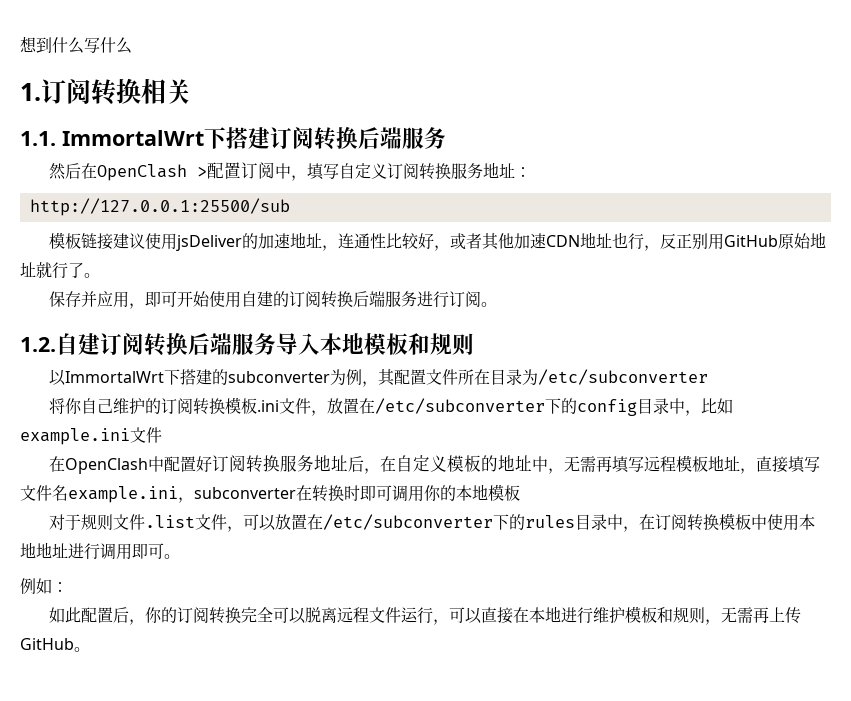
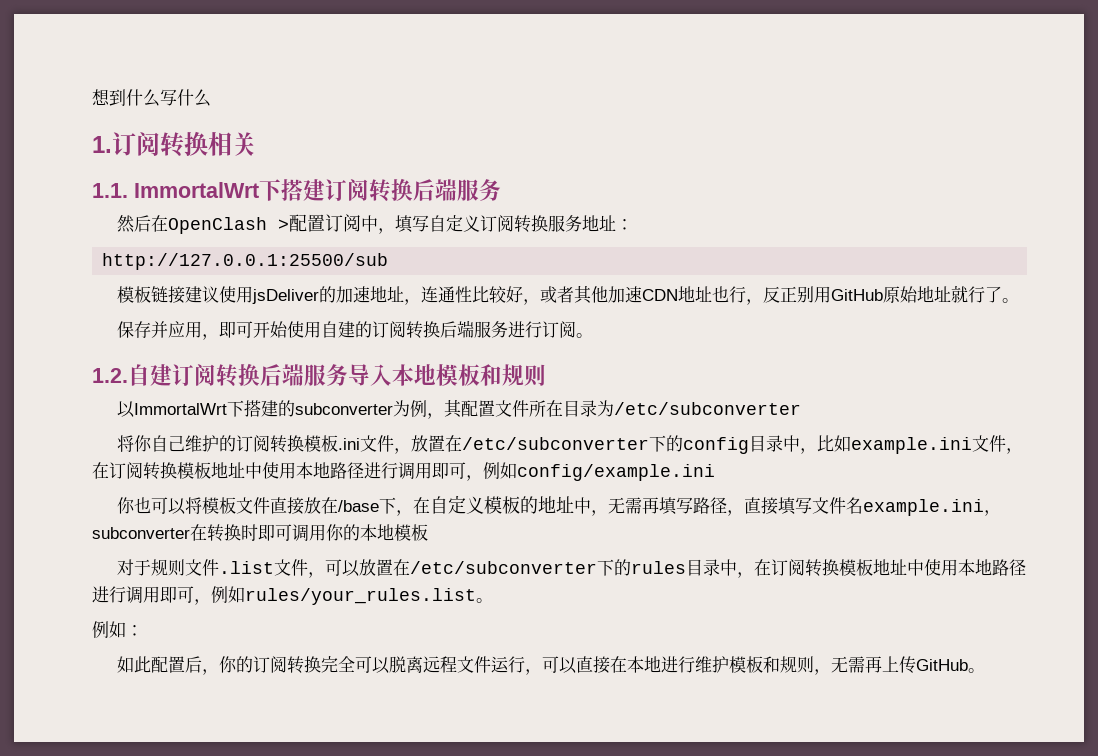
[49,455,365,474] // 在OpenClash中配置好订阅转换服务地址后 -> [1006,448,1024,454] [92,462,715,481] [117,497,397,515] ，在订阅转换模板地址中使用本地路径进行调用即可，例如config/example.ini // 你也可以将模板文件直接放在/base下
[644,455,741,472] 远程模板地址 -> [693,497,728,514] 路径
[751,514,816,531] [20,542,164,560] 中使用本地地址进行调用即可 -> [873,559,1027,576] [92,586,476,605] 地址中使用本地路径进行调用即可，例如rules/your_rules.list

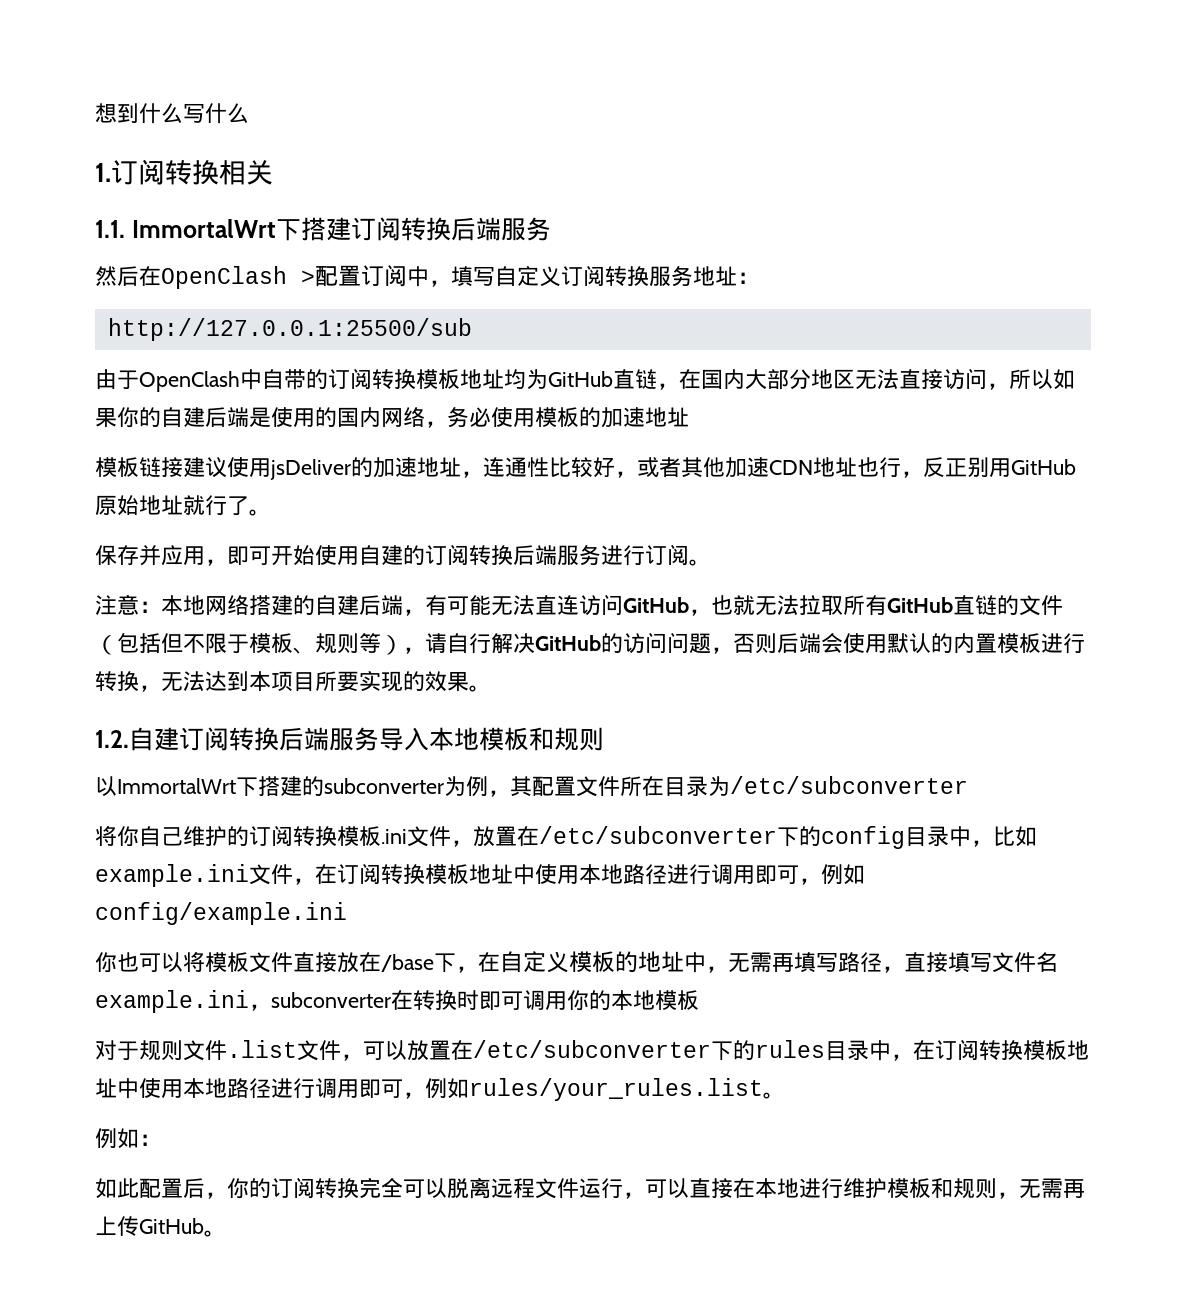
(389, 261) none -> [95,368,1075,392] [95,407,689,428] // 由于OpenClash中自带的订阅转换模板地址均为GitHub直链，在国内大部分地区无法直接访问，所以如果你的自建后端是使用的国内网络，务必使用模板的加速地址
(594, 335) none -> [95,594,1063,616] [95,632,1085,655] [95,671,491,692] // 注意：本地网络搭建的自建后端，有可能无法直连访问GitHub，也就无法拉取所有GitHub直链的文件（包括但不限于模板、规则等），请自行解决GitHub的访问问题，否则后端会使用默认的内置模板进行转换，无法达到本项目所要实现的效果。

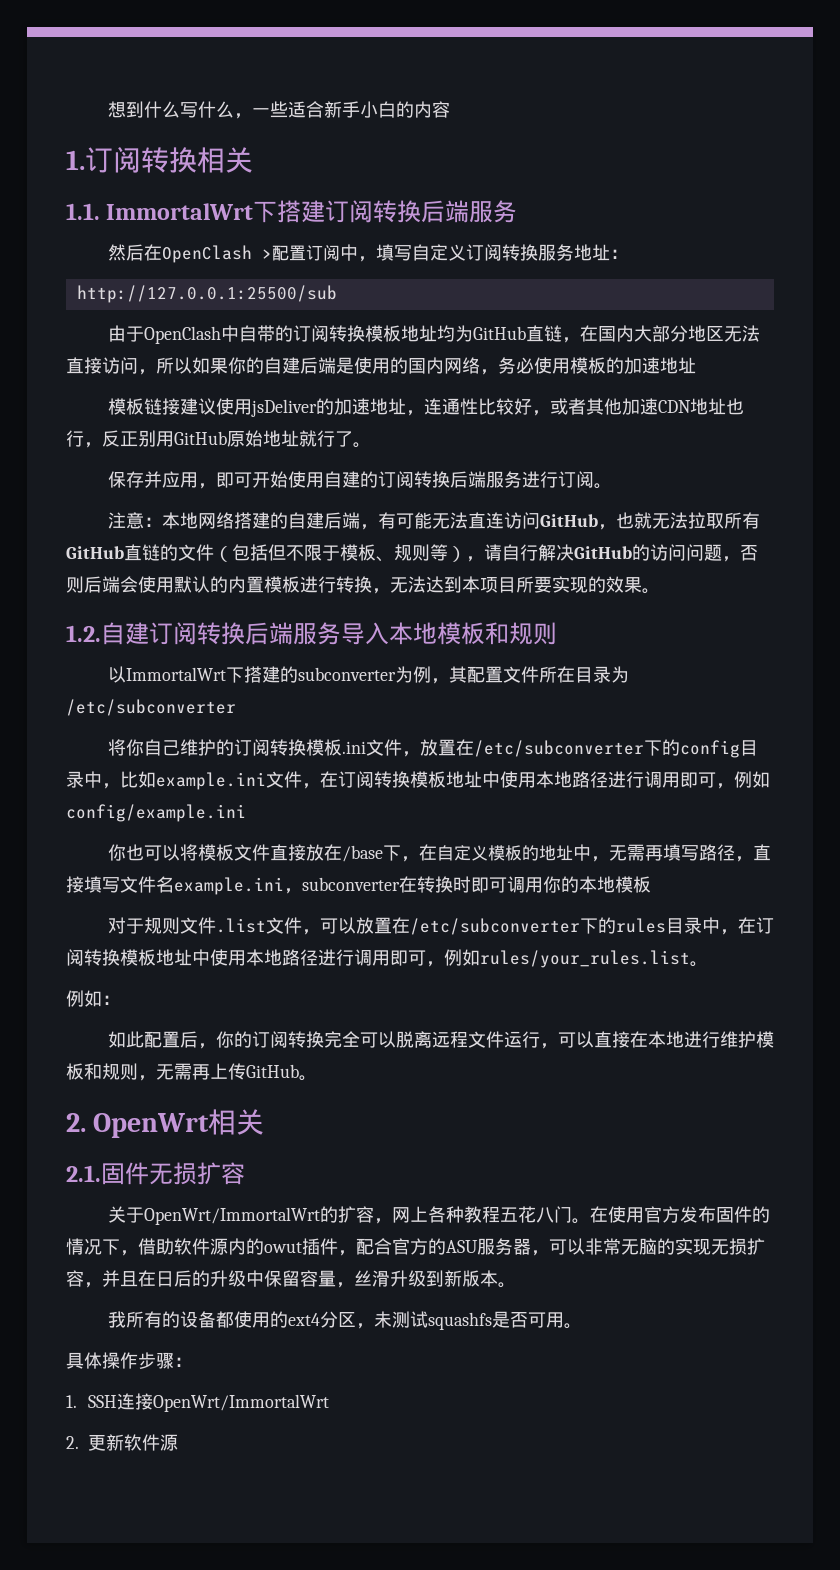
(249, 113) none -> [233,101,450,119] ，一些适合新手小白的内容
(226, 1233) none -> [66,1109,265,1138] [66,1162,245,1185] [107,1206,770,1225] [66,1238,765,1256] [66,1270,516,1288] [107,1311,582,1330] [66,1352,192,1369] [66,1393,329,1412] [66,1434,178,1451] // 2. OpenWrt相关 // 2.1.固件无损扩容 // 关于OpenWrt/ImmortalWrt的扩容，网上各种教程五花八门。在使用官方发布固件的情况下，借助软件源内的owut插件，配合官方的ASU服务器，可以非常无脑的实现无损扩容，并且在日后的升级中保留容量，丝滑升级到新版本。 // 我所有的设备都使用的ext4分区，未测试squashfs是否可用。 // 具体操作步骤： // 1. SSH连接OpenWrt/ImmortalWrt // 2.更新软件源

